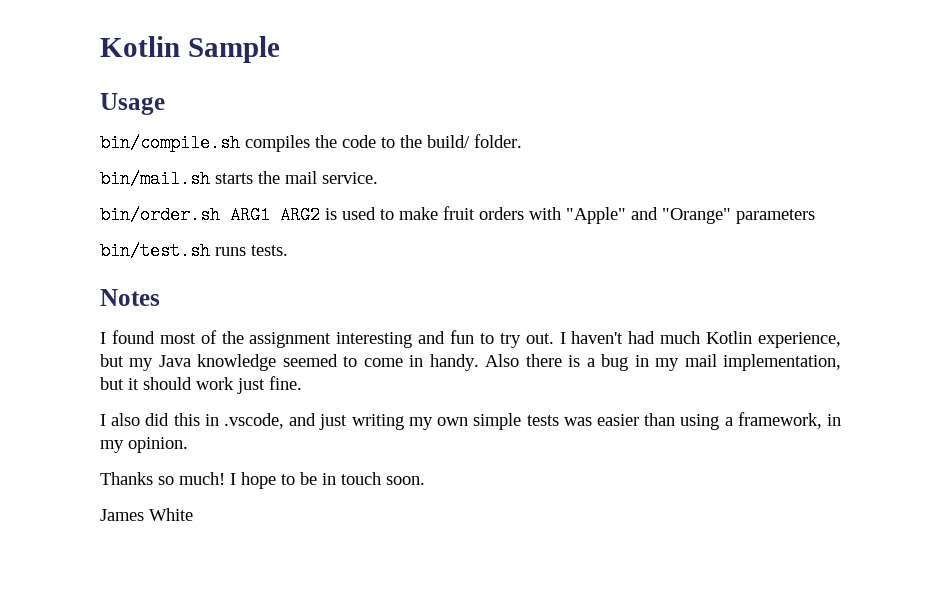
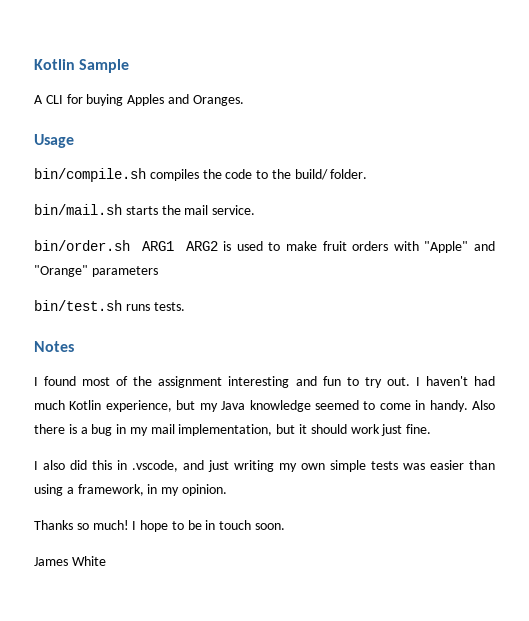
(280, 49) none -> [34,94,244,106] // A CLI for buying Apples and Oranges.

